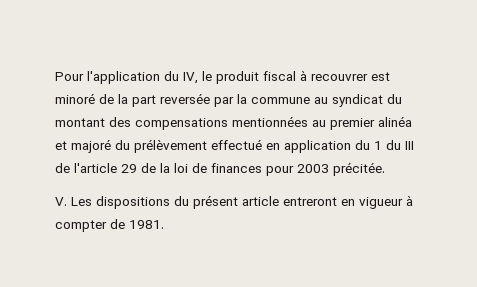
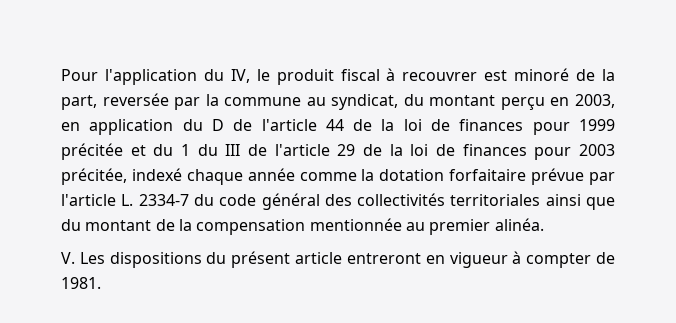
[132,95,156,107] part -> [61,95,97,110] part,
[332,94,402,107] [55,116,412,130] [55,139,351,153] syndicat du montant des compensations mentionnées au premier alinéa et majoré du prélèvement effectué en application -> [331,94,616,110] [61,119,616,135] [61,143,146,160] syndicat, du montant perçu en 2003, en application du D de l'article 44 de la loi de finances pour 1999 précitée et
[333,162,385,176] précitée. -> [61,168,616,185] [61,193,615,210] [61,218,544,235] précitée, indexé chaque année comme la dotation forfaitaire prévue par l'article L. 2334-7 du code général des collectivités territoriales ainsi que du montant de la compensation mentionnée au premier alinéa.

